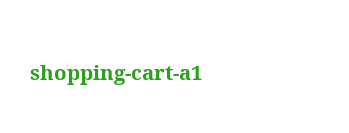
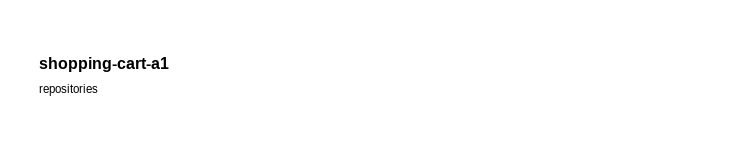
(202, 75) none -> [39,84,98,96] // repositories

